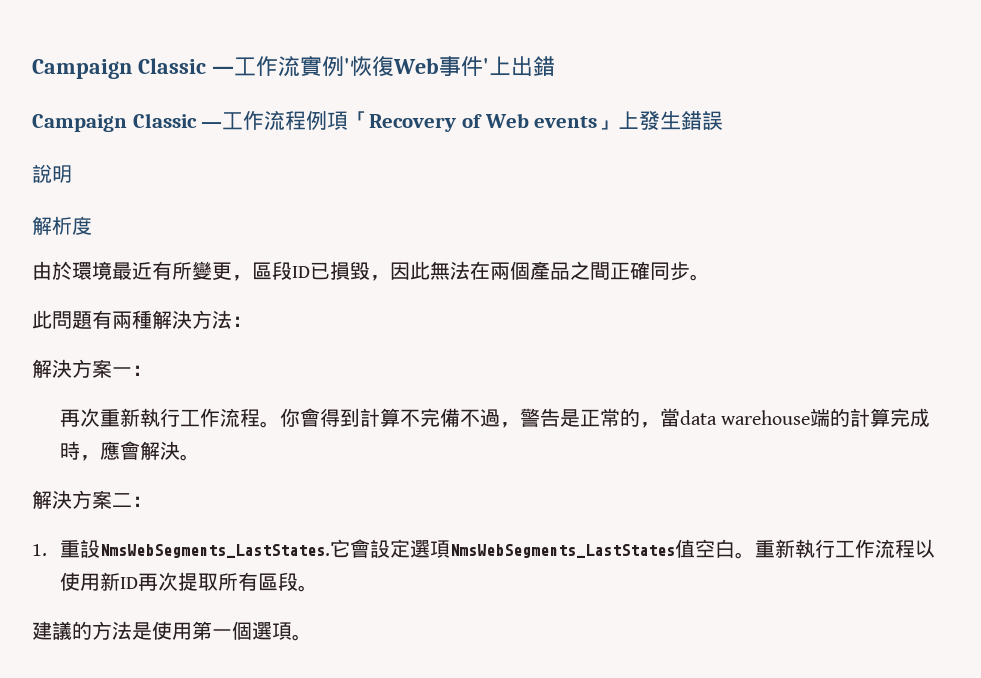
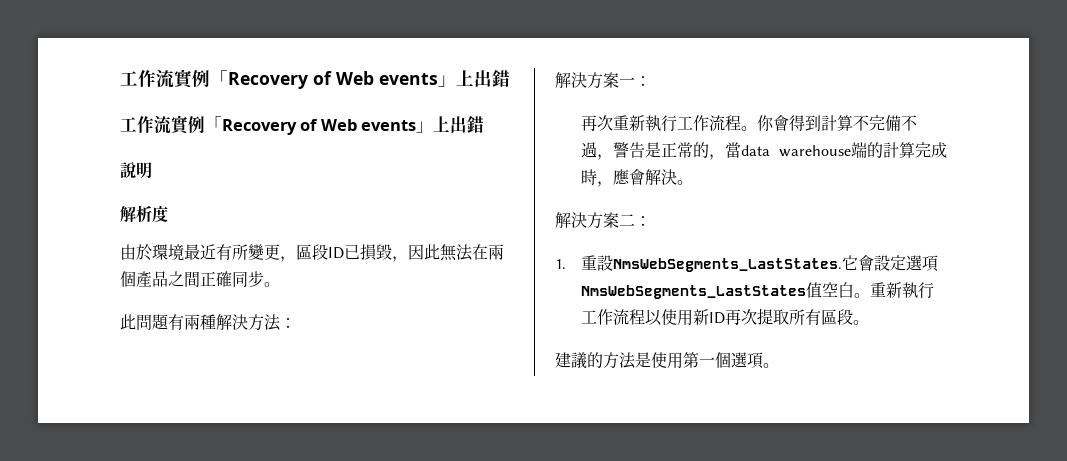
[32,56,555,79] [32,110,724,132] Campaign Classic —工作流實例'恢復Web事件'上出錯 // Campaign Classic —工作流程例項「Recovery of Web events」上發生錯誤 -> [120,69,510,89] [120,115,485,135] 工作流實例「Recovery of Web events」上出錯 // 工作流實例「Recovery of Web events」上出錯

